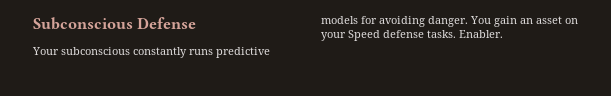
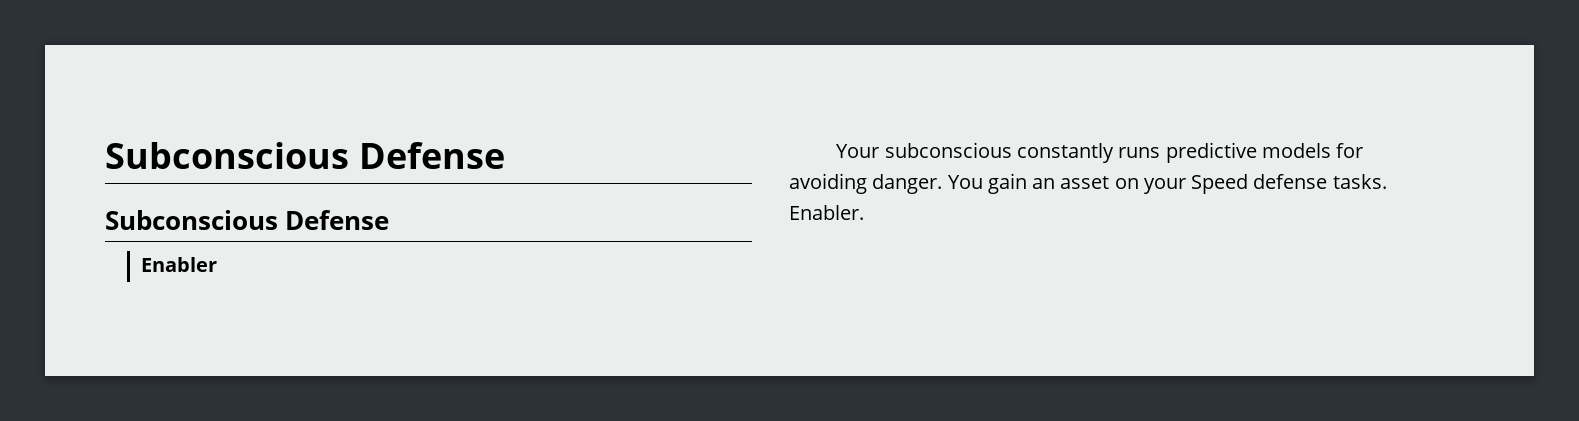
[33,17,197,30] Subconscious Defense -> [105,142,505,169] [105,210,390,230] [140,257,217,272] Subconscious Defense // Subconscious Defense // Enabler

